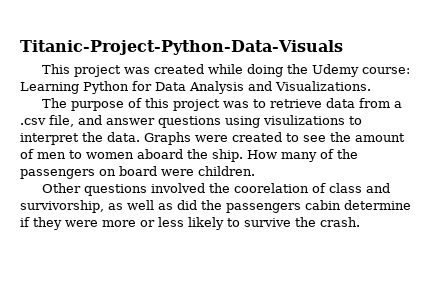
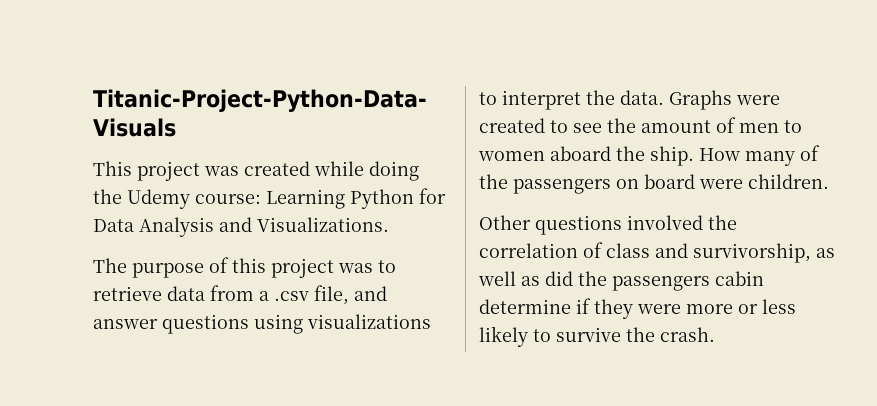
[263,115,345,125] visulizations -> [307,314,431,329] visualizations
[233,183,309,193] coorelation -> [479,243,578,258] correlation

